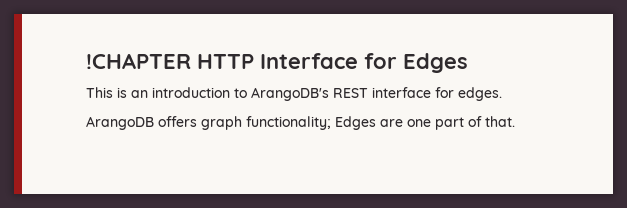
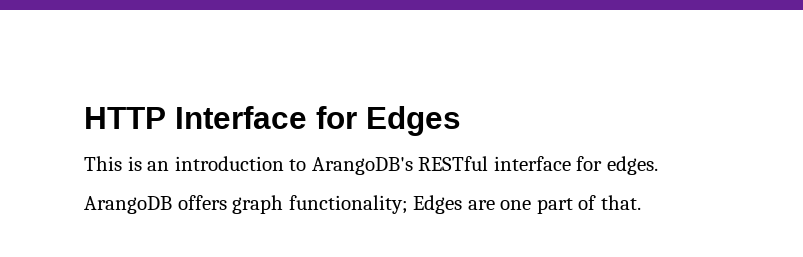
[86,53,191,69] !CHAPTER -> (84, 118) none
[333,88,368,98] REST -> [418,156,489,171] RESTful

